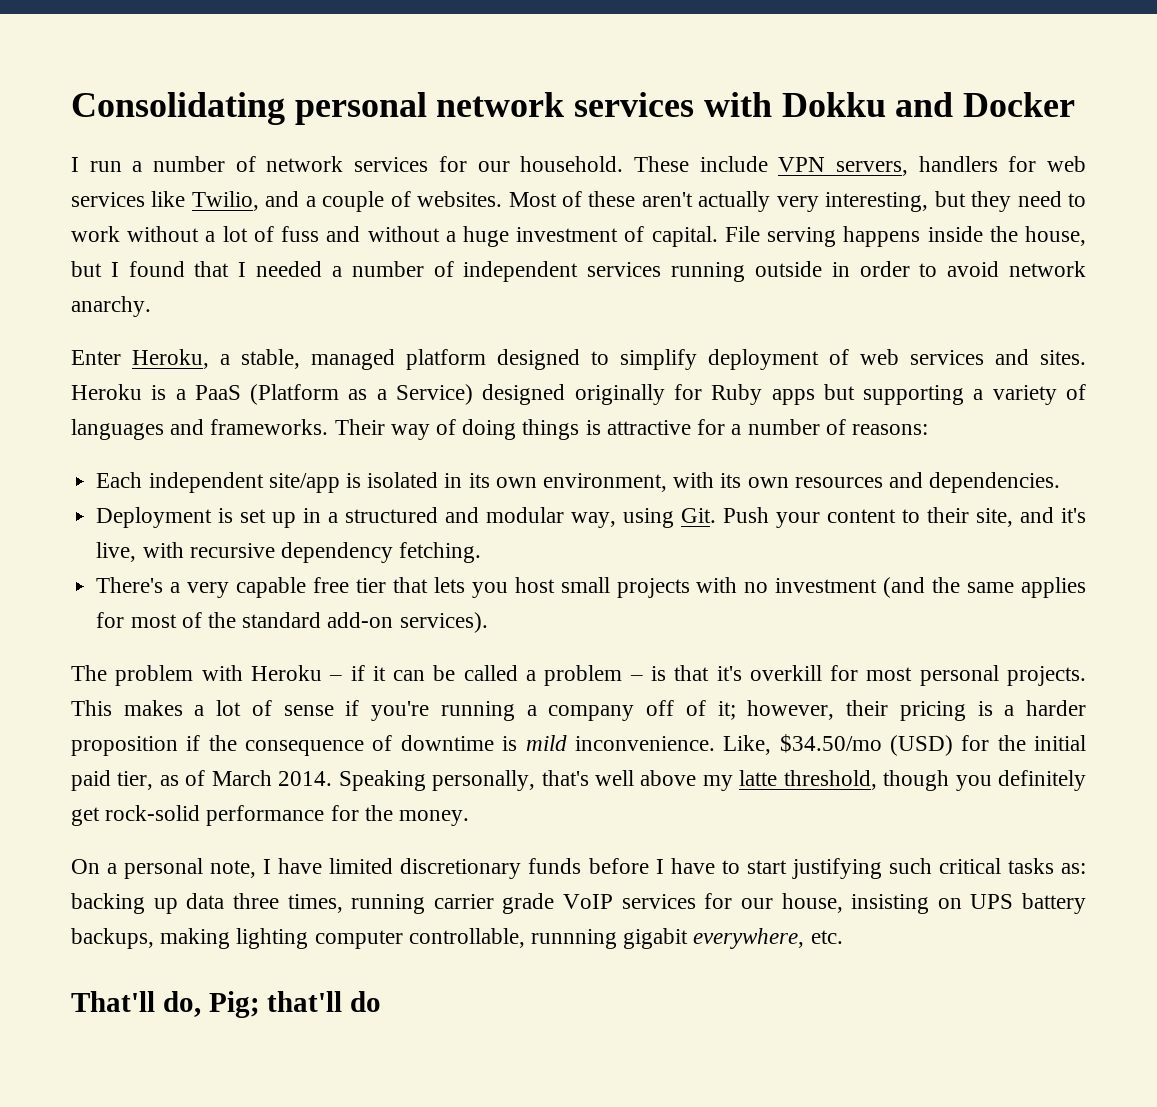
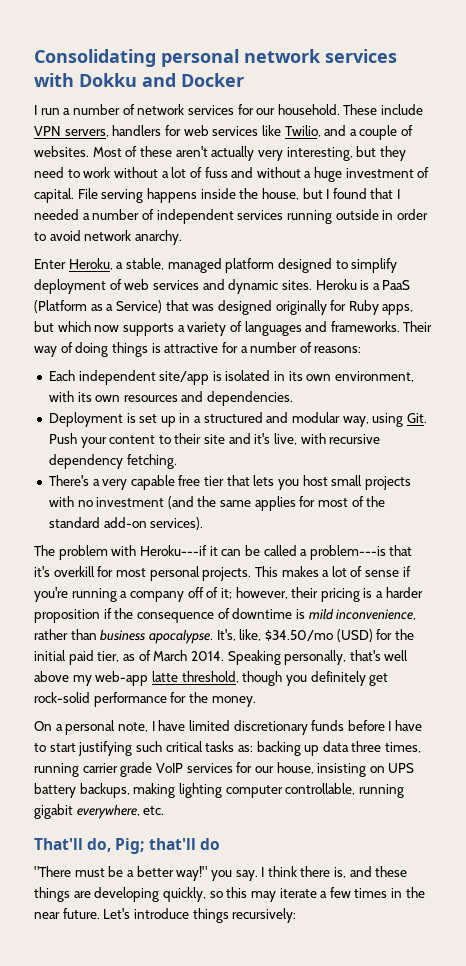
(1029, 357) none -> [228,279,279,294] dynamic
(474, 394) none -> [165,300,215,311] that was
[771,384,965,405] apps but supporting -> [382,304,414,315] [34,321,174,336] apps, but which now supports
[976,508,1014,527] site, -> [204,434,226,444] site
[250,665,365,681] Heroku – if -> [139,545,207,556] Heroku---if
[544,665,666,686] problem – is -> [309,545,386,560] problem---is
[574,735,772,755] inconvenience. Like, -> [336,609,417,620] [34,629,262,644] inconvenience, rather than business apocalypse. It's, like,
(733, 783) none -> [95,671,149,686] web-app
[531,929,618,949] runnning -> [358,784,404,798] running
(382, 1001) none -> [34,866,408,881] [34,887,425,902] [34,908,297,923] // "There must be a better way!" you say. I think there is, and these things are developing quickly, so this may iterate a few times in the near future. Let's introduce things recursively:

